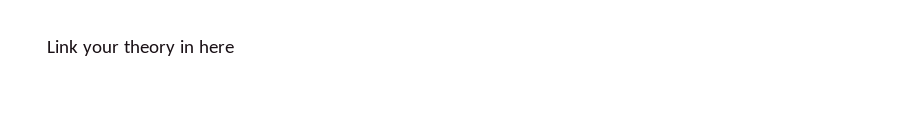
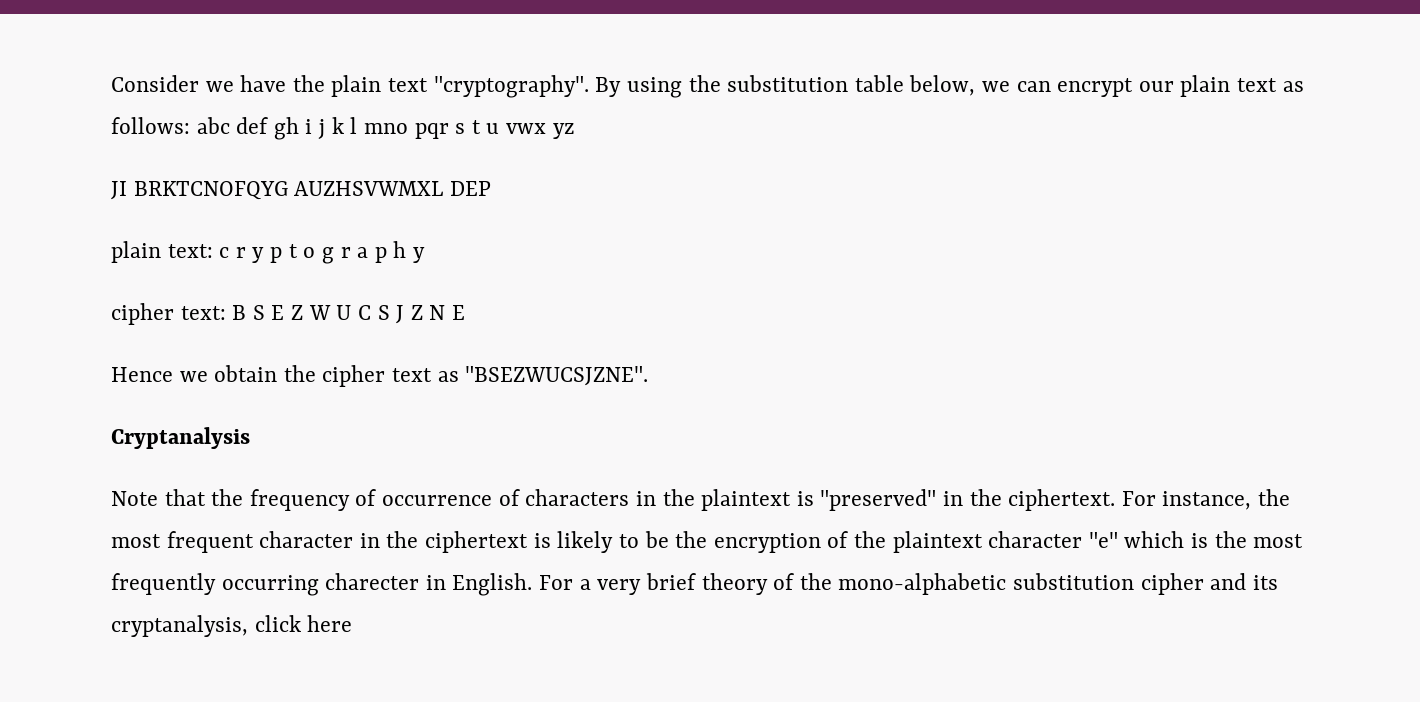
[47,40,194,56] Link your theory in -> [111,75,1304,98] [111,117,575,140] [111,181,491,200] [111,241,425,264] [111,303,465,325] [111,365,649,387] [111,427,250,449] [111,489,1291,511] [111,531,1304,553] [111,573,1278,596] [111,615,301,637] Consider we have the plain text "cryptography". By using the substitution table below, we can encrypt our plain text as follows: abc def gh i j k l mno pqr s t u vwx yz // JI BRKTCNOFQYG AUZHSVWMXL DEP // plain text: c r y p t o g r a p h y // cipher text: B S E Z W U C S J Z N E // Hence we obtain the cipher text as "BSEZWUCSJZNE". // Cryptanalysis // Note that the frequency of occurrence of characters in the plaintext is "preserved" in the ciphertext. For instance, the most frequent character in the ciphertext is likely to be the encryption of the plaintext character "e" which is the most frequently occurring charecter in English. For a very brief theory of the mono-alphabetic substitution cipher and its cryptanalysis, click

